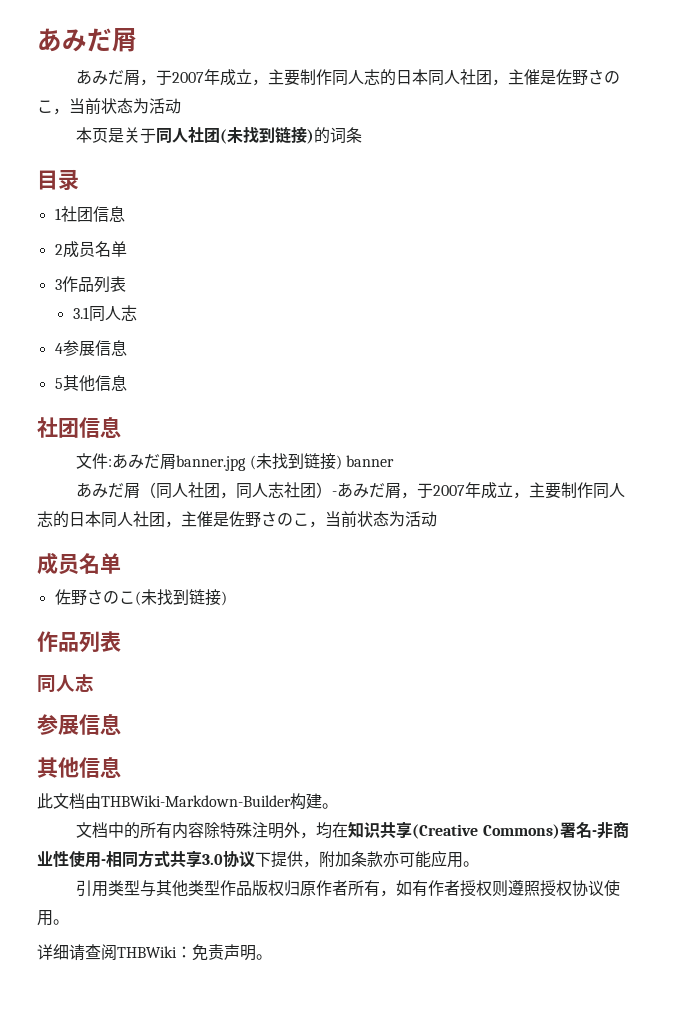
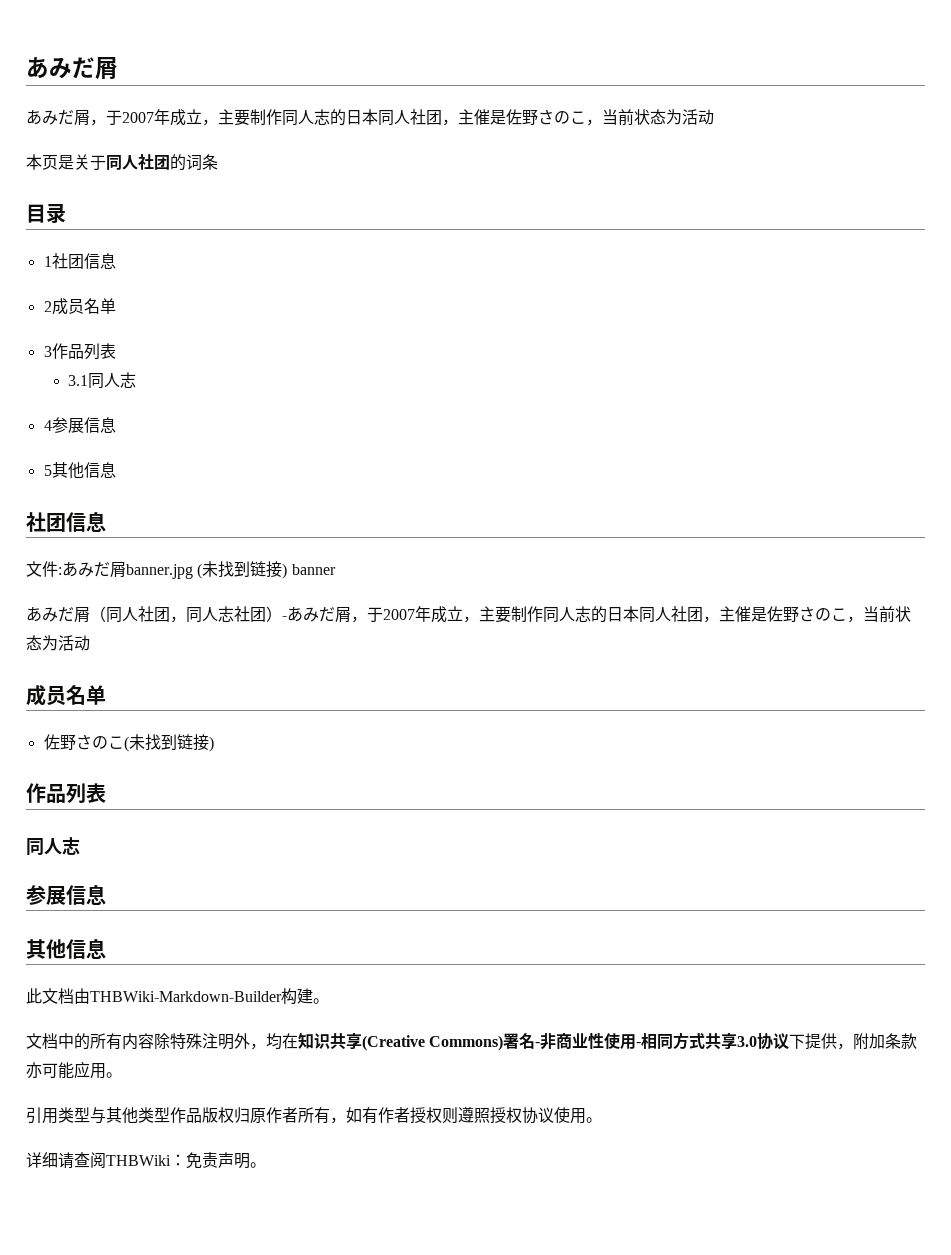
[220,126,315,144] (未找到链接) -> (170, 162) none

